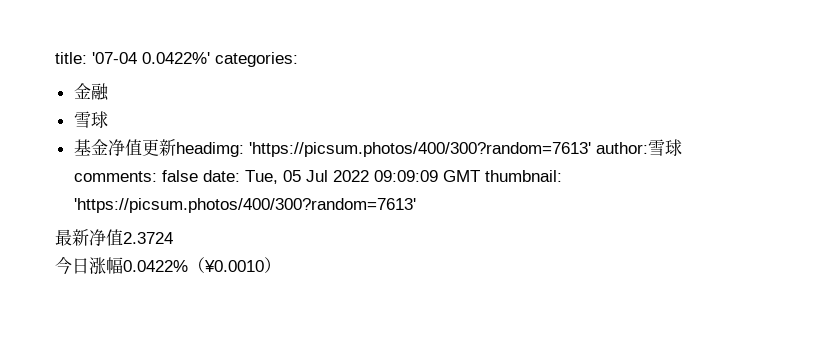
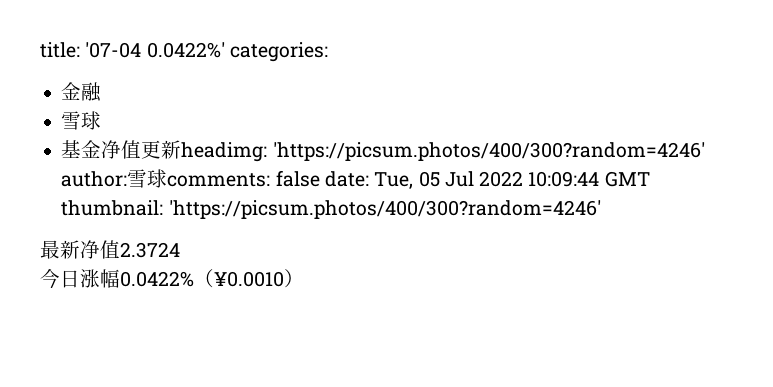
[248,142,591,157] 'https://picsum.photos/400/300?random=7613' -> [272,142,705,161] 'https://picsum.photos/400/300?random=4246'
[373,170,438,182] 09:09:09 -> [528,171,600,187] 10:09:44
[73,198,416,213] 'https://picsum.photos/400/300?random=7613' -> [168,200,601,219] 'https://picsum.photos/400/300?random=4246'

